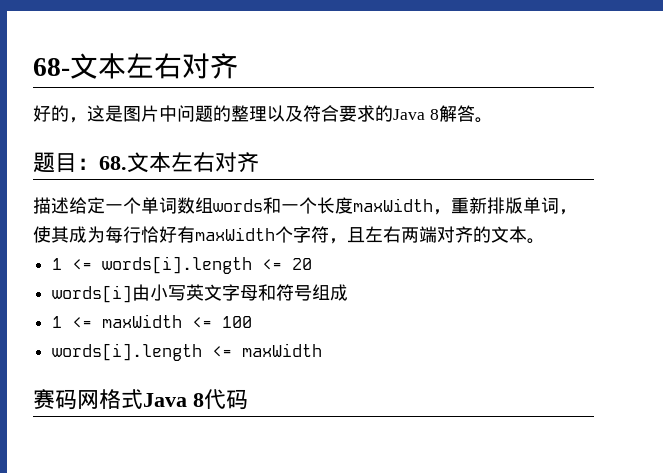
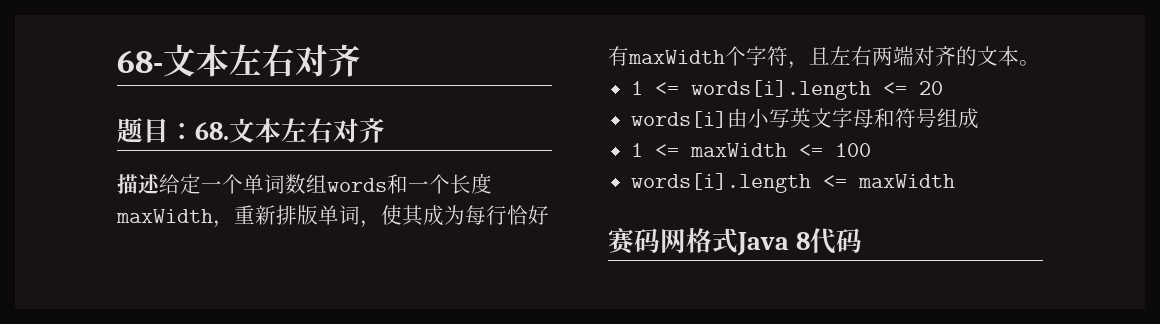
[33,105,493,123] // 好的，这是图片中问题的整理以及符合要求的Java 8解答。 -> (361, 60) none

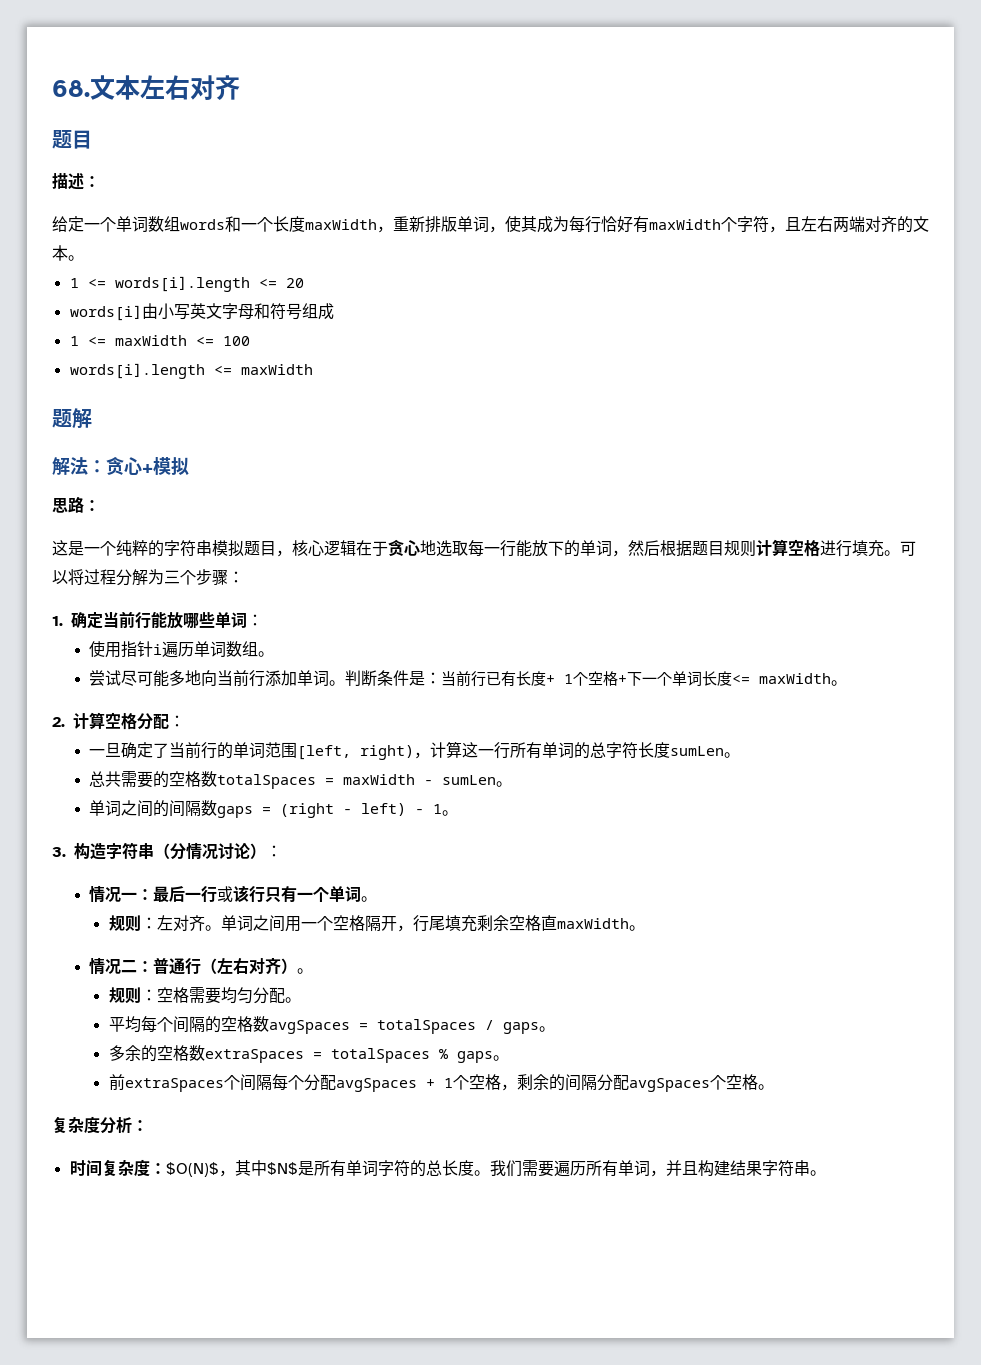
[117,50,163,73] 68- -> [52,80,90,97] 68.
[169,118,385,143] ：68.文本左右对齐 -> (92, 139) none
(160, 184) none -> [84,176,100,187] ： //
[608,227,862,256] 赛码网格式Java 8代码 -> [52,408,92,429] [52,456,189,476] [52,496,100,513] [52,539,916,557] [52,569,244,586] [52,611,264,629] [89,641,275,658] [89,670,848,687] [52,712,185,730] [89,741,741,760] [89,771,513,789] [89,800,459,818] [52,842,282,860] [89,885,378,903] [108,915,645,932] [89,957,314,975] [108,987,301,1004] [108,1016,555,1034] [108,1045,509,1063] [108,1074,774,1092] [52,1116,148,1134] [69,1159,826,1177] 题解 // 解法：贪心+模拟 // 思路： // 这是一个纯粹的字符串模拟题目，核心逻辑在于贪心地选取每一行能放下的单词，然后根据题目规则计算空格进行填充。可以将过程分解为三个步骤： // 1.确定当前行能放哪些单词： // 使用指针i遍历单词数组。 // 尝试尽可能多地向当前行添加单词。判断条件是：当前行已有长度+ 1个空格+下一个单词长度<= maxWidth。 // 2.计算空格分配： // 一旦确定了当前行的单词范围[left, right)，计算这一行所有单词的总字符长度sumLen。 // 总共需要的空格数totalSpaces = maxWidth - sumLen。 // 单词之间的间隔数gaps = (right - left) - 1。 // 3.构造字符串（分情况讨论）： // 情况一：最后一行或该行只有一个单词。 // 规则：左对齐。单词之间用一个空格隔开，行尾填充剩余空格直maxWidth。 // 情况二：普通行（左右对齐）。 // 规则：空格需要均匀分配。 // 平均每个间隔的空格数avgSpaces = totalSpaces / gaps。 // 多余的空格数extraSpaces = totalSpaces % gaps。 // 前extraSpaces个间隔每个分配avgSpaces + 1个空格，剩余的间隔分配avgSpaces个空格。 // 复杂度分析： // 时间复杂度：$O(N)$，其中$N$是所有单词字符的总长度。我们需要遍历所有单词，并且构建结果字符串。

